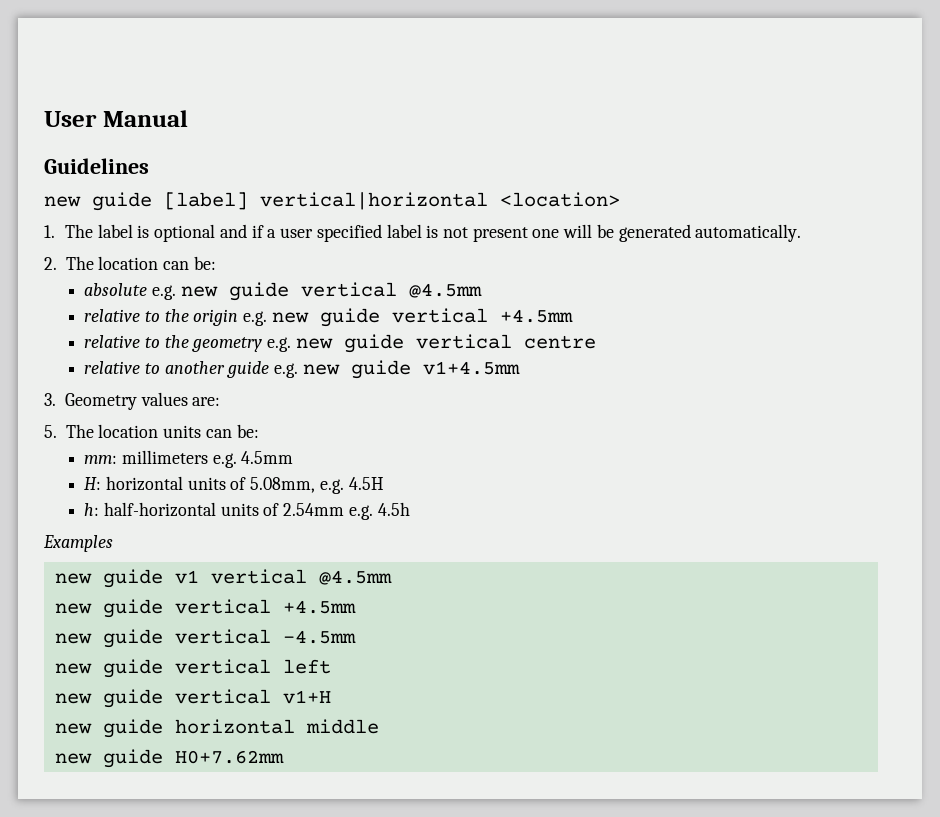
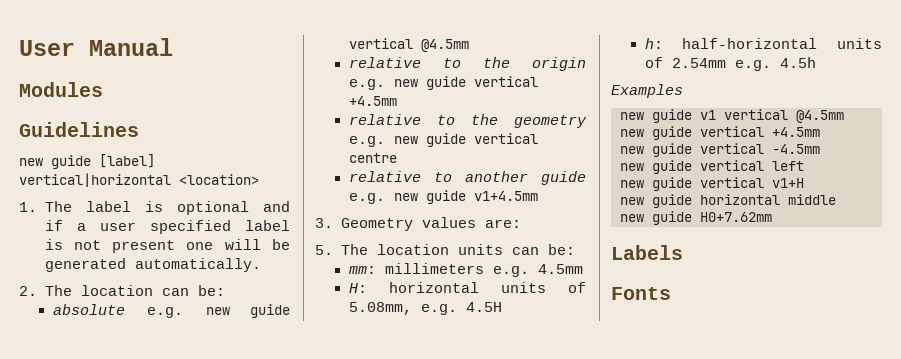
(188, 118) none -> [19,82,103,97] // Modules
(284, 757) none -> [611,245,683,260] [611,287,671,300] // Labels // Fonts

